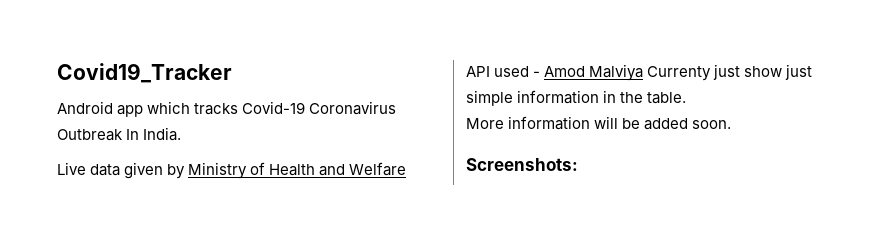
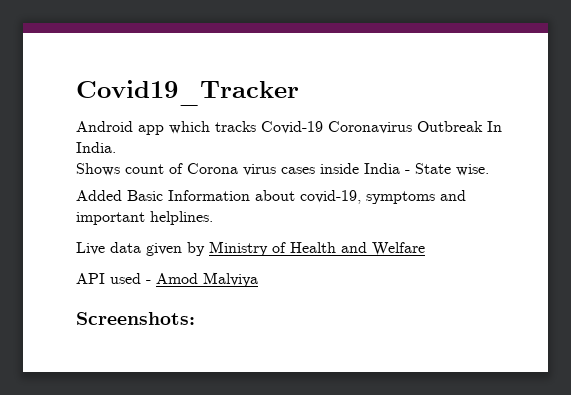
(182, 134) none -> [76,163,489,176] [76,190,466,204] [76,211,213,225] // Shows count of Corona virus cases inside India - State wise. // Added Basic Information about covid-19, symptoms and important helplines.
[647,64,813,81] [466,90,687,106] [466,116,732,130] Currenty just show just simple information in the table. // More information will be added soon. -> (258, 279) none

